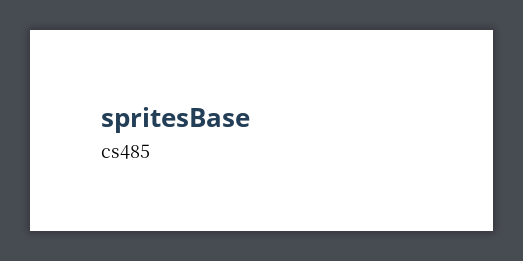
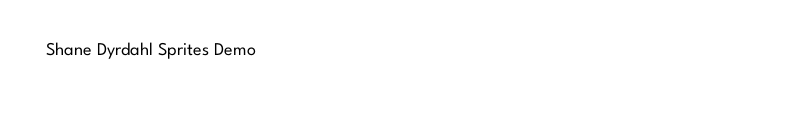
[101,107,250,133] [101,144,150,159] spritesBase // cs485 -> [46,42,256,59] Shane Dyrdahl Sprites Demo

